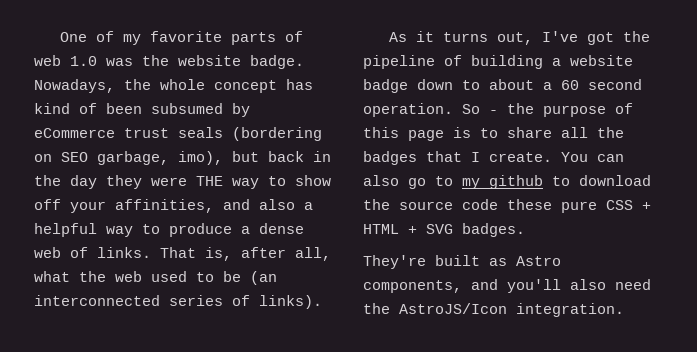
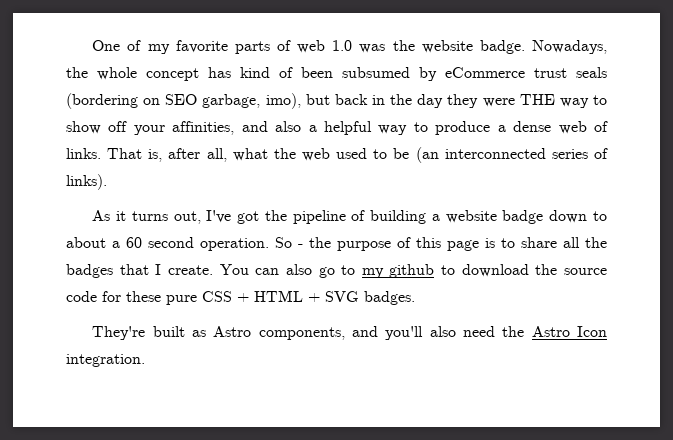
(498, 204) none -> [102,291,121,302] for
[399,303,507,314] AstroJS/Icon -> [531,326,607,337] Astro Icon

